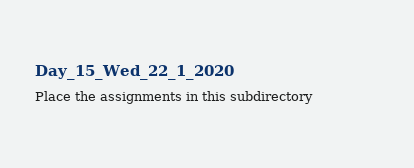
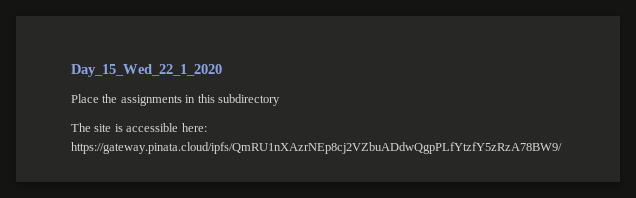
(313, 97) none -> [71,123,207,132] [71,142,562,154] // The site is accessible here: https://gateway.pinata.cloud/ipfs/QmRU1nXAzrNEp8cj2VZbuADdwQgpPLfYtzfY5zRzA78BW9/

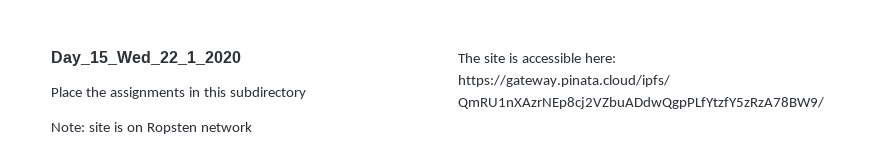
(280, 100) none -> [51,122,252,134] // Note: site is on Ropsten network

